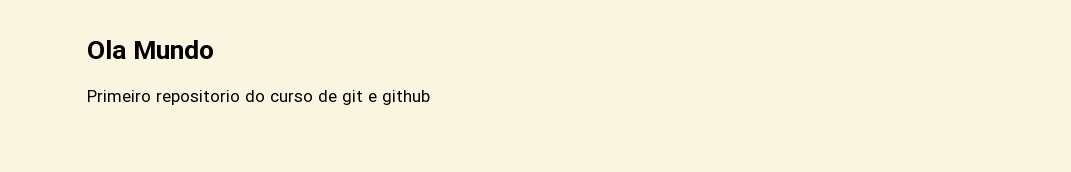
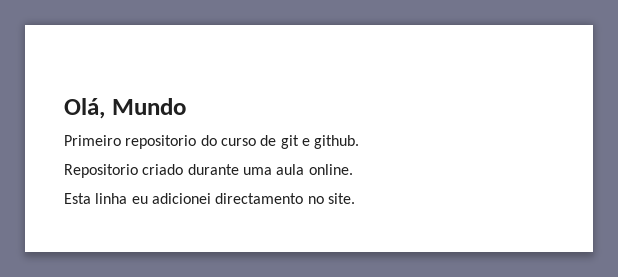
[87,40,126,59] Ola -> [64,98,105,119] Olá,
[382,90,430,105] github -> [314,135,360,149] [64,164,353,178] [64,193,355,204] github. // Repositorio criado durante uma aula online. // Esta linha eu adicionei directamento no site.

